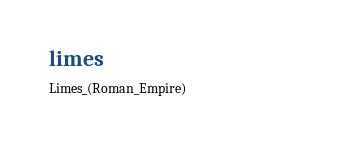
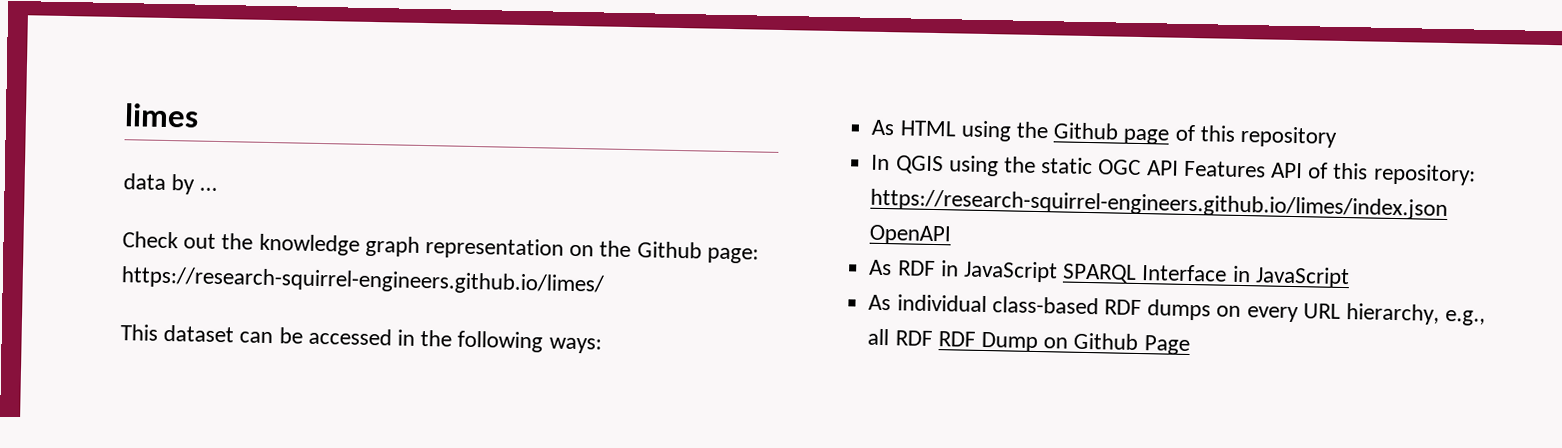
[49,83,186,96] Limes_(Roman_Empire) -> [123,173,219,195] [122,231,759,264] [121,266,604,296] [120,324,602,354] [871,119,1337,148] [871,154,1476,186] [870,188,1449,221] [869,224,952,246] [869,259,1350,289] [868,294,1487,326] [867,328,1190,356] data by ... // Check out the knowledge graph representation on the Github page: https://research-squirrel-engineers.github.io/limes/ // This dataset can be accessed in the following ways: // As HTML using the Github page of this repository // In QGIS using the static OGC API Features API of this repository: https://research-squirrel-engineers.github.io/limes/index.json OpenAPI // As RDF in JavaScript SPARQL Interface in JavaScript // As individual class-based RDF dumps on every URL hierarchy, e.g., all RDF RDF Dump on Github Page

